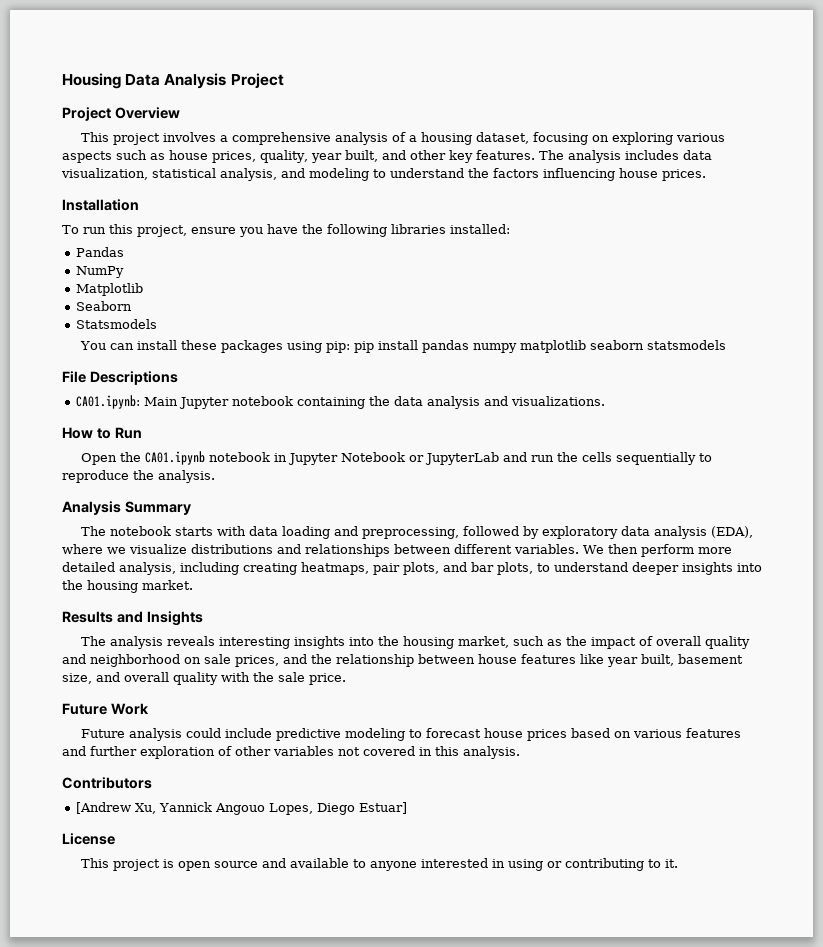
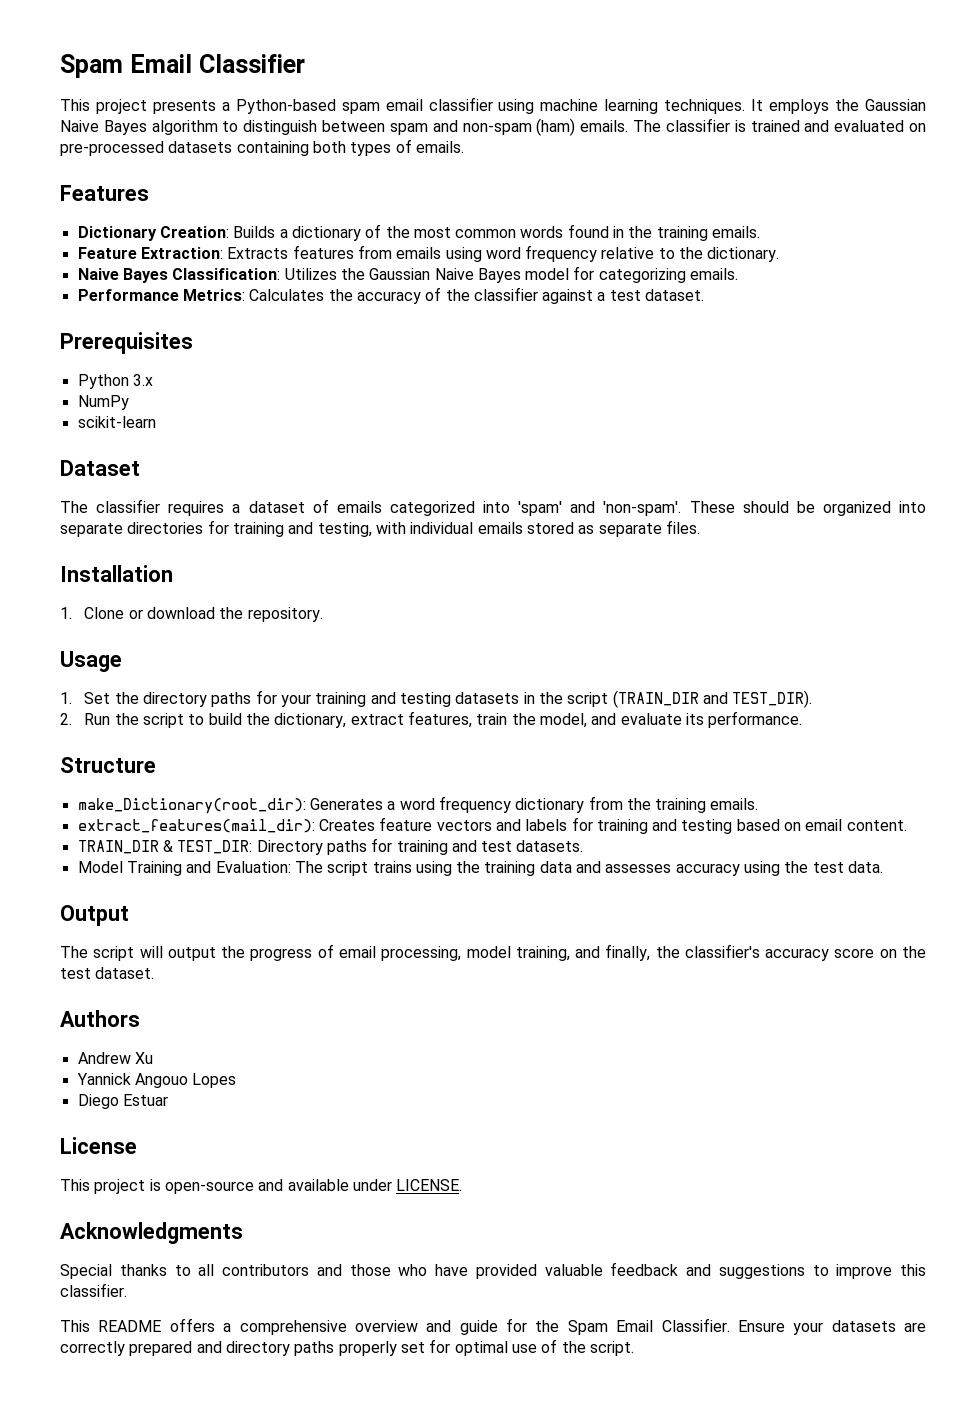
[62,73,284,89] [62,107,180,121] [80,132,725,145] [62,150,712,163] [61,168,706,181] [62,199,139,211] [62,224,510,237] [76,247,125,257] [76,266,125,278] [76,283,144,296] [76,301,133,311] [76,319,158,329] [79,340,726,353] [62,371,178,385] [76,395,606,409] [62,427,142,439] [80,451,712,465] [62,470,215,483] [62,501,191,515] [80,526,753,539] [62,544,732,557] [62,562,762,575] [62,580,193,593] [62,611,203,626] [80,636,750,649] [62,654,743,667] [62,672,346,685] [62,703,149,715] [80,728,741,741] [62,746,520,759] [62,777,152,789] [76,802,408,815] [62,833,115,845] [80,858,678,871] Housing Data Analysis Project // Project Overview // This project involves a comprehensive analysis of a housing dataset, focusing on exploring various aspects such as house prices, quality, year built, and other key features. The analysis includes data visualization, statistical analysis, and modeling to understand the factors influencing house prices. // Installation // To run this project, ensure you have the following libraries installed: // Pandas // NumPy // Matplotlib // Seaborn // Statsmodels // You can install these packages using pip: pip install pandas numpy matplotlib seaborn statsmodels // File Descriptions // CA01.ipynb: Main Jupyter notebook containing the data analysis and visualizations. // How to Run // Open the CA01.ipynb notebook in Jupyter Notebook or JupyterLab and run the cells sequentially to reproduce the analysis. // Analysis Summary // The notebook starts with data loading and preprocessing, followed by exploratory data analysis (EDA), where we visualize distributions and relationships between different variables. We then perform more detailed analysis, including creating heatmaps, pair plots, and bar plots, to understand deeper insights into the housing market. // Results and Insights // The analysis reveals interesting insights into the housing market, such as the impact of overall quality and neighborhood on sale prices, and the relationship between house features like year built, basement size, and overall quality with the sale price. // Future Work // Future analysis could include predictive modeling to forecast house prices based on various features and further exploration of other variables not covered in this analysis. // Contributors // [Andrew Xu, Yannick Angouo Lopes, Diego Estuar] // License // This project is open source and available to anyone interested in using or contributing to it. -> [60,54,305,78] [60,97,927,114] [60,118,927,136] [60,139,464,156] [60,185,149,201] [77,224,761,241] [77,245,780,262] [77,266,739,283] [77,287,705,304] [60,332,193,354] [77,374,153,389] [77,395,129,410] [77,416,156,428] [60,460,140,476] [60,499,926,516] [60,520,700,537] [60,565,173,582] [60,607,323,622] [60,651,122,672] [60,690,813,708] [60,711,803,728] [60,757,156,773] [77,796,759,814] [77,817,907,834] [77,838,584,855] [77,861,884,876] [60,905,129,926] [60,944,927,961] [60,967,155,979] [60,1010,140,1027] [77,1052,153,1064] [76,1073,237,1088] [77,1094,168,1109] [60,1137,137,1154] [60,1179,463,1194] [60,1222,243,1244] [60,1262,926,1279] [60,1283,127,1297] [60,1318,926,1335] [60,1339,634,1356] Spam Email Classifier // This project presents a Python-based spam email classifier using machine learning techniques. It employs the Gaussian Naive Bayes algorithm to distinguish between spam and non-spam (ham) emails. The classifier is trained and evaluated on pre-processed datasets containing both types of emails. // Features // Dictionary Creation: Builds a dictionary of the most common words found in the training emails. // Feature Extraction: Extracts features from emails using word frequency relative to the dictionary. // Naive Bayes Classification: Utilizes the Gaussian Naive Bayes model for categorizing emails. // Performance Metrics: Calculates the accuracy of the classifier against a test dataset. // Prerequisites // Python 3.x // NumPy // scikit-learn // Dataset // The classifier requires a dataset of emails categorized into 'spam' and 'non-spam'. These should be organized into separate directories for training and testing, with individual emails stored as separate files. // Installation // 1. Clone or download the repository. // Usage // 1. Set the directory paths for your training and testing datasets in the script (TRAIN_DIR and TEST_DIR). // 2. Run the script to build the dictionary, extract features, train the model, and evaluate its performance. // Structure // make_Dictionary(root_dir): Generates a word frequency dictionary from the training emails. // extract_features(mail_dir): Creates feature vectors and labels for training and testing based on email content. // TRAIN_DIR & TEST_DIR: Directory paths for training and test datasets. // Model Training and Evaluation: The script trains using the training data and assesses accuracy using the test data. // Output // The script will output the progress of email processing, model training, and finally, the classifier's accuracy score on the test dataset. // Authors // Andrew Xu // Yannick Angouo Lopes // Diego Estuar // License // This project is open-source and available under LICENSE. // Acknowledgments // Special thanks to all contributors and those who have provided valuable feedback and suggestions to improve this classifier. // This README offers a comprehensive overview and guide for the Spam Email Classifier. Ensure your datasets are correctly prepared and directory paths properly set for optimal use of the script.

